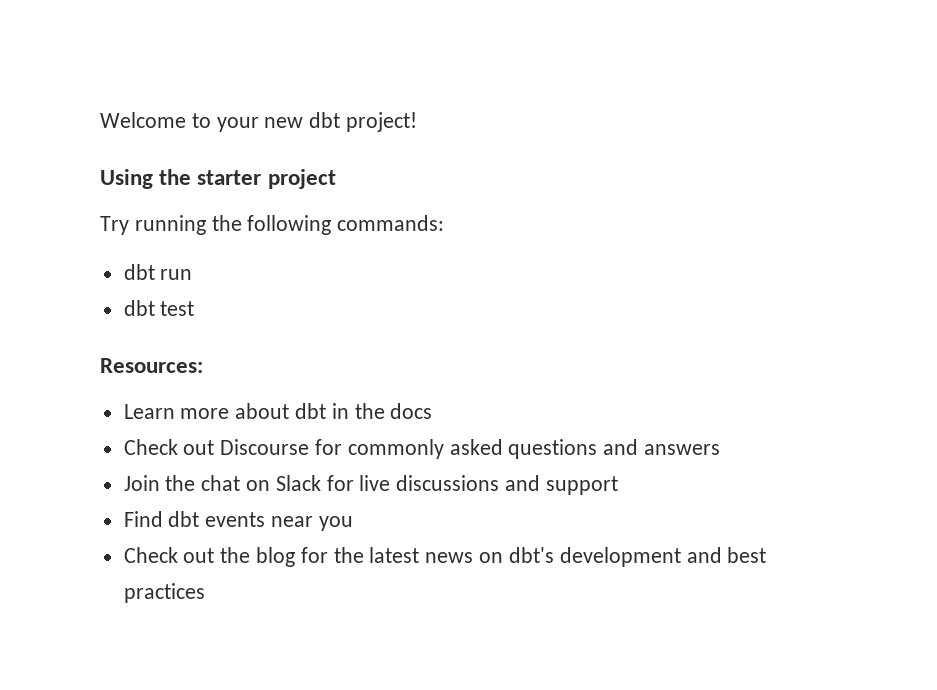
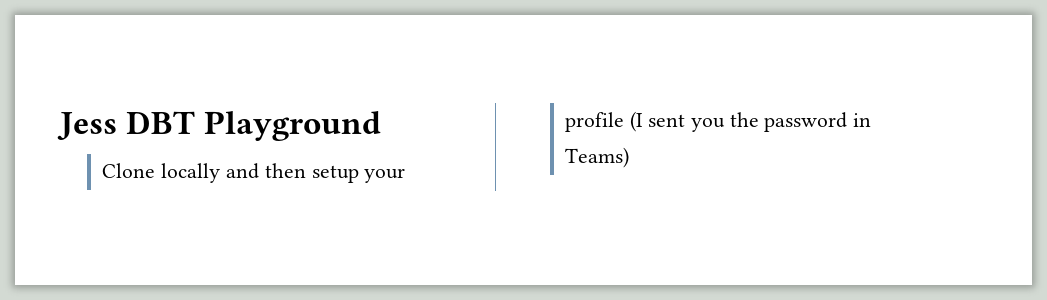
[100,112,418,132] [100,169,336,189] [100,215,445,235] [123,264,193,280] [123,300,195,316] [100,358,203,373] [123,403,433,419] [123,439,721,459] [123,475,618,495] [123,511,353,531] [123,547,767,567] [123,583,205,603] Welcome to your new dbt project! // Using the starter project // Try running the following commands: // dbt run // dbt test // Resources: // Learn more about dbt in the docs // Check out Discourse for commonly asked questions and answers // Join the chat on Slack for live discussions and support // Find dbt events near you // Check out the blog for the latest news on dbt's development and best practices -> [57,111,382,141] [102,163,406,183] [565,111,872,132] [565,147,630,168] Jess DBT Playground // Clone locally and then setup your profile (I sent you the password in Teams)

